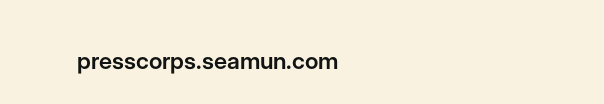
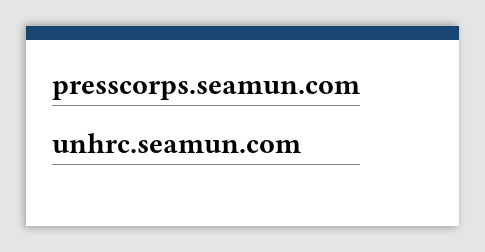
(338, 65) none -> [52,133,301,153] // unhrc.seamun.com

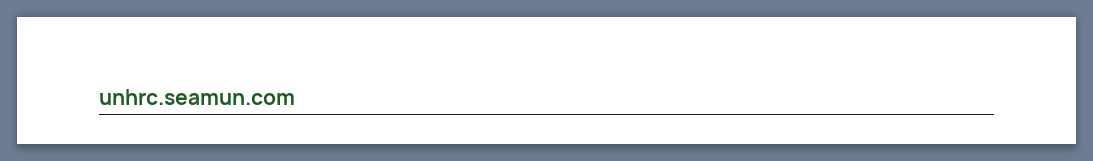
[52,81,360,100] presscorps.seamun.com // -> (99, 97) none

